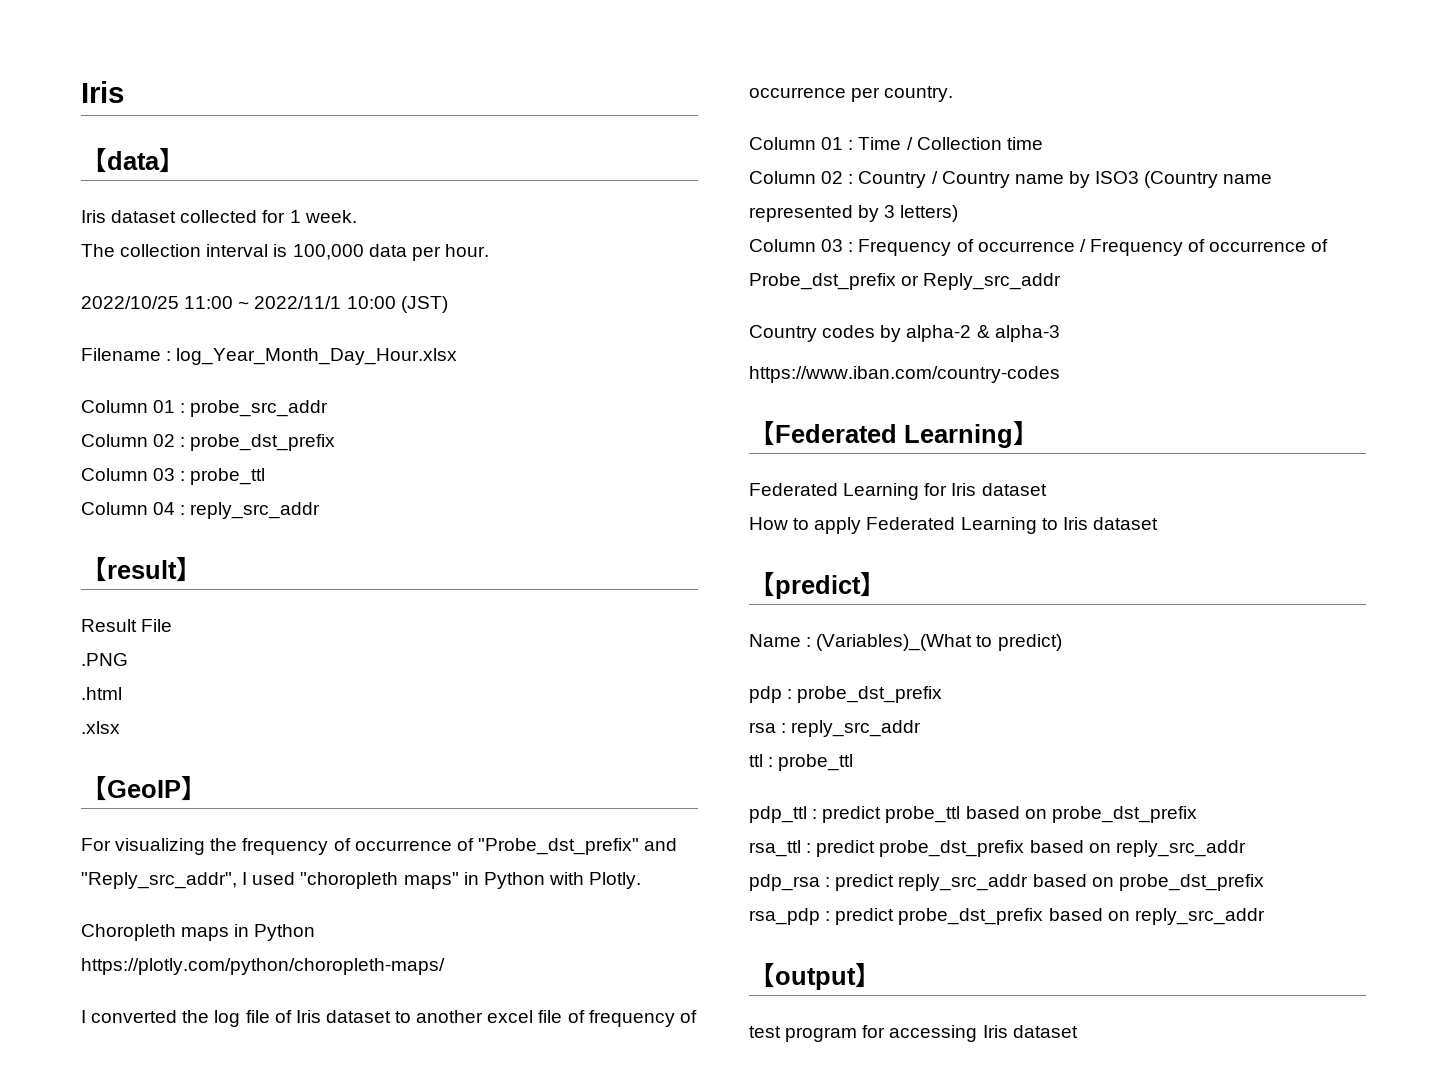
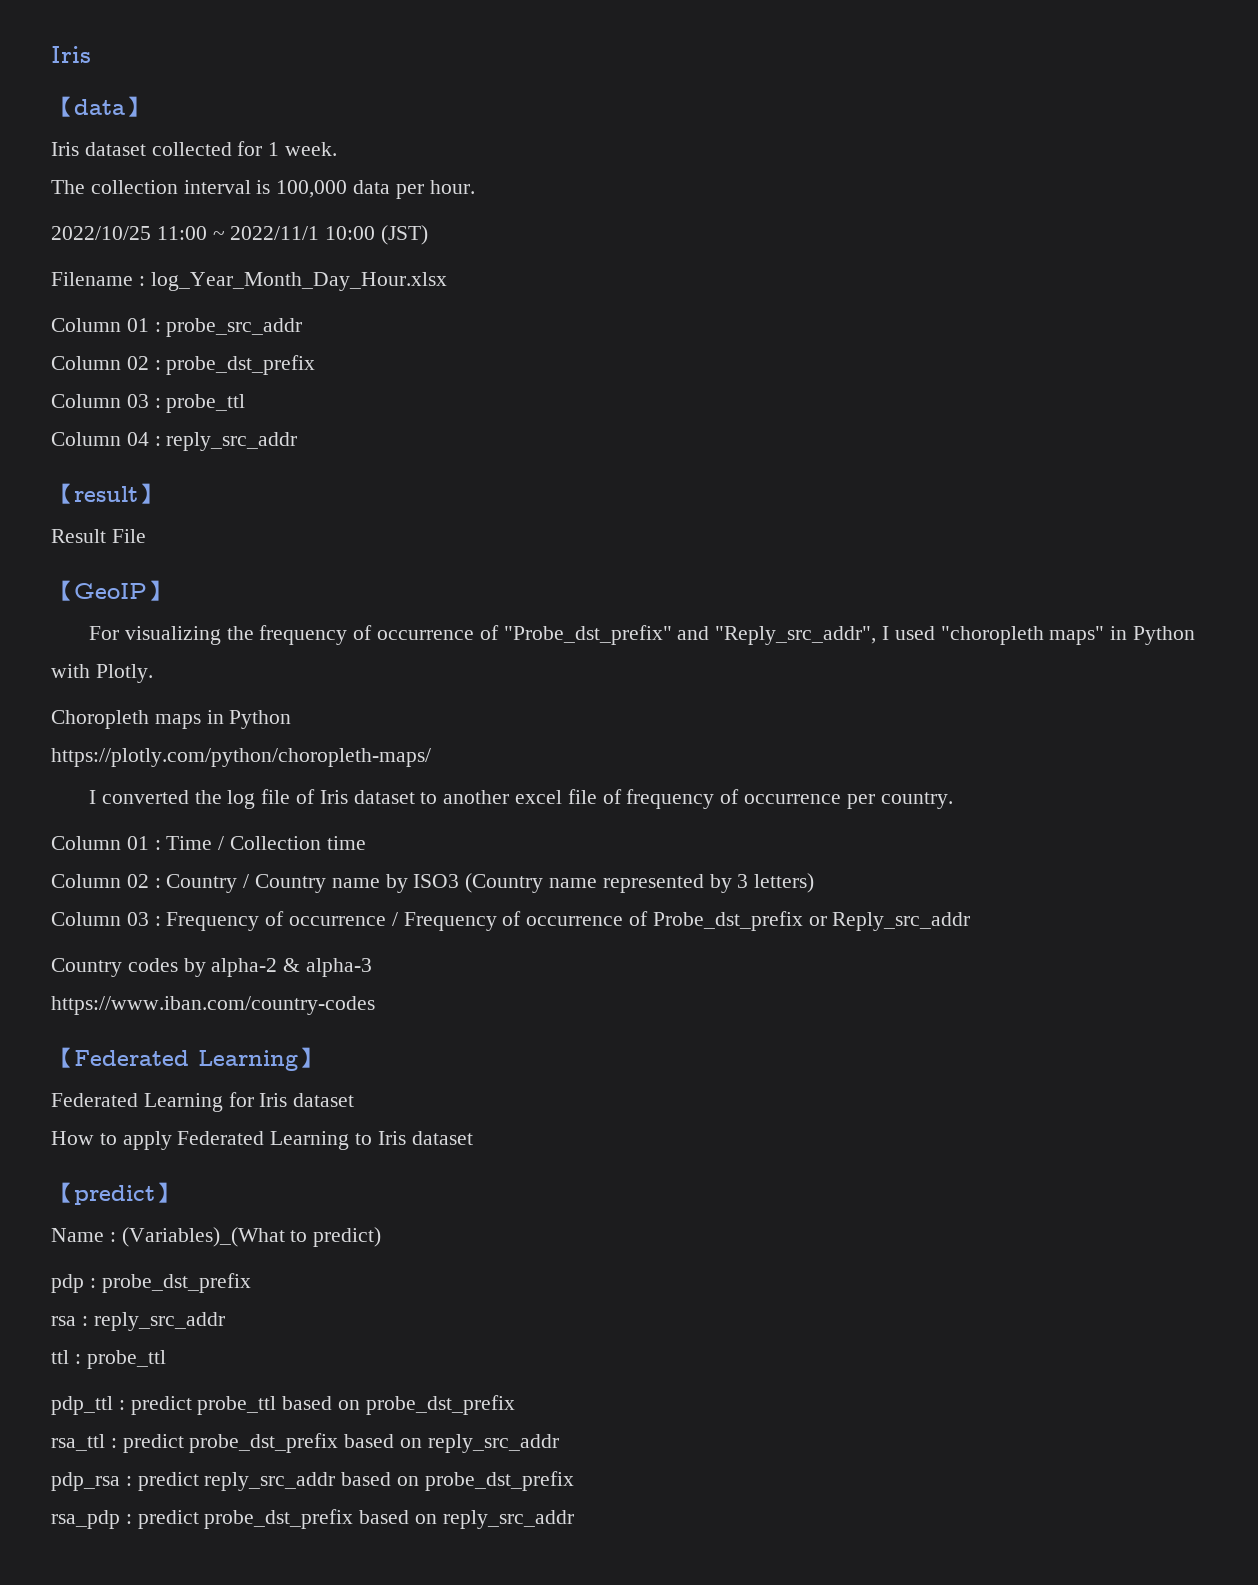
[81,653,128,666] [81,687,122,700] [81,721,120,734] // .PNG // .html // .xlsx -> (146, 536) none
[749,963,881,990] [749,1025,1078,1042] // 【output】 // test program for accessing Iris dataset -> (574, 1519) none

